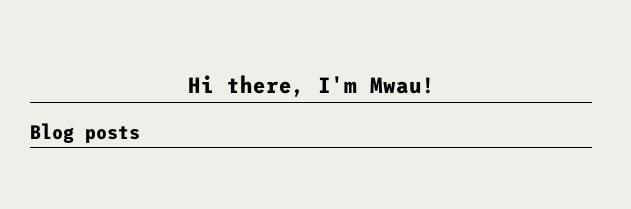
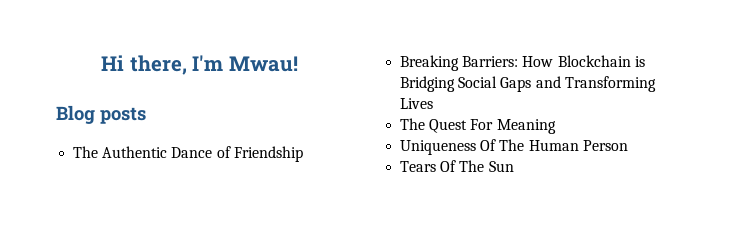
(140, 134) none -> [73,146,303,162] [400,55,645,71] [400,76,656,92] [400,98,434,109] [400,118,556,134] [400,139,628,155] [400,160,514,172] // The Authentic Dance of Friendship // Breaking Barriers: How Blockchain is Bridging Social Gaps and Transforming Lives // The Quest For Meaning // Uniqueness Of The Human Person // Tears Of The Sun

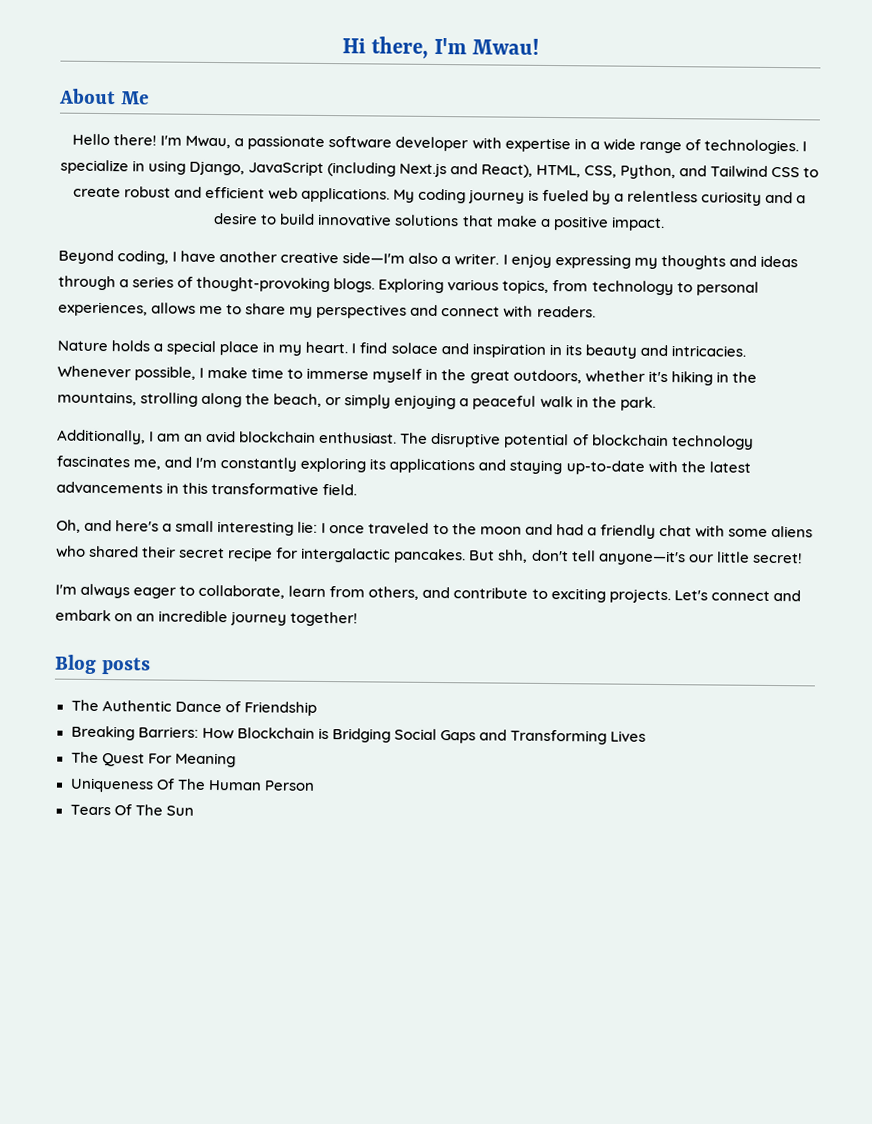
(298, 64) none -> [59,88,149,105] [72,133,807,155] [59,159,820,180] [72,186,807,206] [213,213,665,232] [58,249,798,270] [58,275,759,296] [58,301,596,319] [57,340,746,359] [57,365,757,386] [57,391,656,411] [57,429,754,450] [56,455,751,475] [56,481,358,496] [56,519,813,539] [56,545,803,566] [55,583,801,604] [55,609,359,627] // About Me // Hello there! I'm Mwau, a passionate software developer with expertise in a wide range of technologies. I specialize in using Django, JavaScript (including Next.js and React), HTML, CSS, Python, and Tailwind CSS to create robust and efficient web applications. My coding journey is fueled by a relentless curiosity and a desire to build innovative solutions that make a positive impact. // Beyond coding, I have another creative side—I'm also a writer. I enjoy expressing my thoughts and ideas through a series of thought-provoking blogs. Exploring various topics, from technology to personal experiences, allows me to share my perspectives and connect with readers. // Nature holds a special place in my heart. I find solace and inspiration in its beauty and intricacies. Whenever possible, I make time to immerse myself in the great outdoors, whether it's hiking in the mountains, strolling along the beach, or simply enjoying a peaceful walk in the park. // Additionally, I am an avid blockchain enthusiast. The disruptive potential of blockchain technology fascinates me, and I'm constantly exploring its applications and staying up-to-date with the latest advancements in this transformative field. // Oh, and here's a small interesting lie: I once traveled to the moon and had a friendly chat with some aliens who shared their secret recipe for intergalactic pancakes. But shh, don't tell anyone—it's our little secret! // I'm always eager to collaborate, learn from others, and contribute to exciting projects. Let's connect and embark on an incredible journey together!

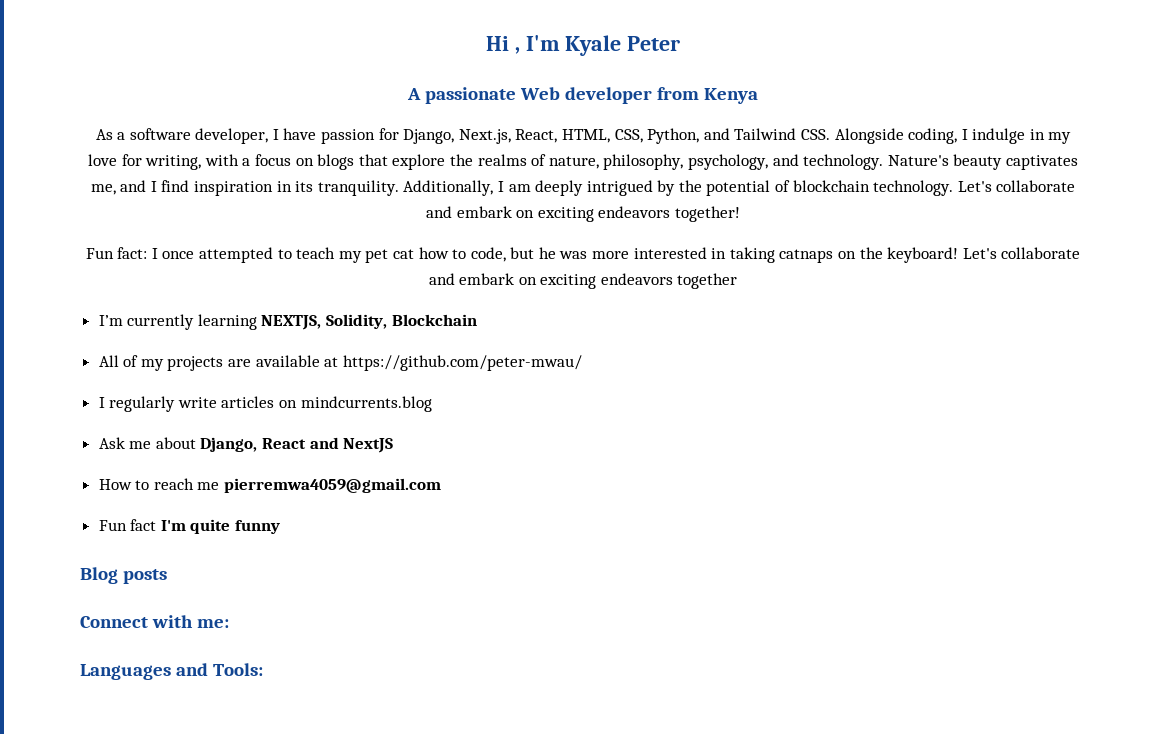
[371,36,540,59] [59,88,149,105] [72,133,807,155] [59,159,534,178] there, I'm Mwau! // About Me // Hello there! I'm Mwau, a passionate software developer with expertise in a wide range of technologies. I specialize in using Django, JavaScript (including Next.js and React), -> [514,35,681,56] [407,87,758,104] [95,128,558,144] , I'm Kyale Peter // A passionate Web developer from Kenya // As a software developer, I have passion for Django, Next.js, React,
[771,166,820,178] [72,186,807,206] [213,213,665,232] [58,249,798,270] [58,275,759,296] [58,301,596,319] [57,340,746,359] [57,365,757,386] [57,391,656,411] [57,429,754,450] [56,455,751,475] [56,481,358,496] [56,519,813,539] [56,545,803,566] [55,583,801,604] [55,609,359,627] [54,654,151,675] [70,699,317,716] [70,725,646,745] [70,751,236,768] [69,777,315,793] [69,804,194,816] CSS to create robust and efficient web applications. My coding journey is fueled by a relentless curiosity and a desire to build innovative solutions that make a positive impact. // Beyond coding, I have another creative side—I'm also a writer. I enjoy expressing my thoughts and ideas through a series of thought-provoking blogs. Exploring various topics, from technology to personal experiences, allows me to share my perspectives and connect with readers. // Nature holds a special place in my heart. I find solace and inspiration in its beauty and intricacies. Whenever possible, I make time to immerse myself in the great outdoors, whether it's hiking in the mountains, strolling along the beach, or simply enjoying a peaceful walk in the park. // Additionally, I am an avid blockchain enthusiast. The disruptive potential of blockchain technology fascinates me, and I'm constantly exploring its applications and staying up-to-date with the latest advancements in this transformative field. // Oh, and here's a small interesting lie: I once traveled to the moon and had a friendly chat with some aliens who shared their secret recipe for intergalactic pancakes. But shh, don't tell anyone—it's our little secret! // I'm always eager to collaborate, learn from others, and contribute to exciting projects. Let's connect and embark on an incredible journey together! // Blog posts // The Authentic Dance of Friendship // Breaking Barriers: How Blockchain is Bridging Social Gaps and Transforming Lives // The Quest For Meaning // Uniqueness Of The Human Person // Tears Of The Sun -> [800,128,1072,144] [88,154,1078,170] [90,180,1076,196] [426,206,740,222] [85,247,1081,263] [428,273,738,289] [98,314,477,330] [98,355,582,371] [98,396,432,412] [98,437,394,453] [98,478,442,493] [98,519,281,534] [80,567,167,584] [80,615,229,628] [80,663,263,680] CSS. Alongside coding, I indulge in my love for writing, with a focus on blogs that explore the realms of nature, philosophy, psychology, and technology. Nature's beauty captivates me, and I find inspiration in its tranquility. Additionally, I am deeply intrigued by the potential of blockchain technology. Let's collaborate and embark on exciting endeavors together! // Fun fact: I once attempted to teach my pet cat how to code, but he was more interested in taking catnaps on the keyboard! Let's collaborate and embark on exciting endeavors together // I’m currently learning NEXTJS, Solidity, Blockchain // All of my projects are available at https://github.com/peter-mwau/ // I regularly write articles on mindcurrents.blog // Ask me about Django, React and NextJS // How to reach me pierremwa4059@gmail.com // Fun fact I'm quite funny // Blog posts // Connect with me: // Languages and Tools:

